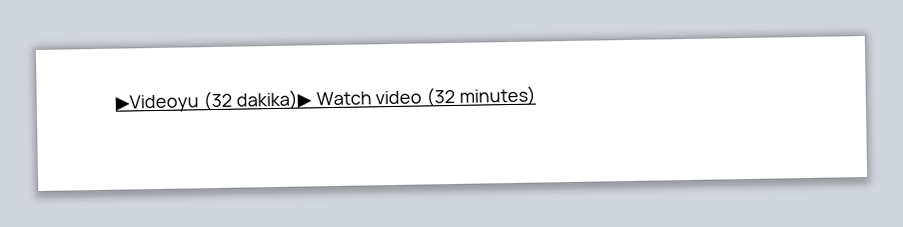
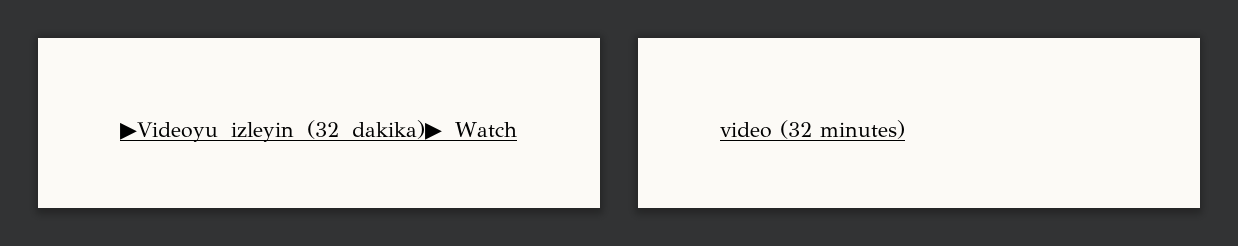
(199, 103) none -> [230,122,294,142] izleyin

